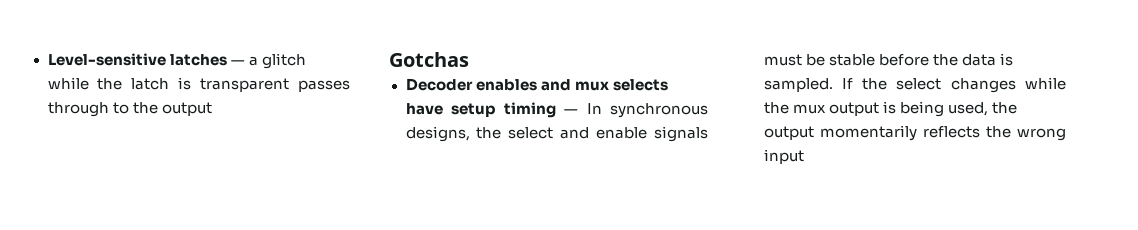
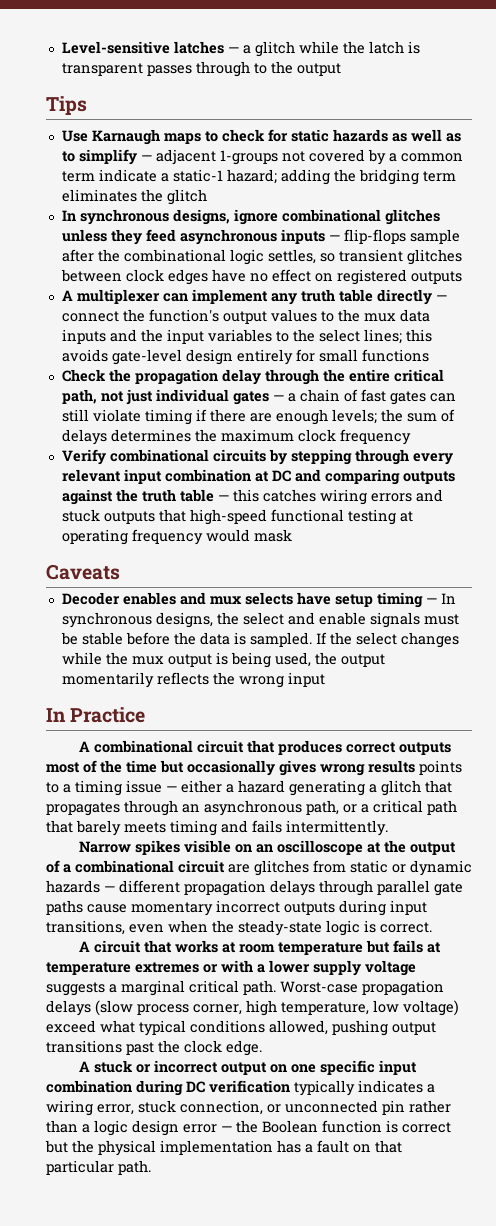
[389,52,469,67] Gotchas -> [46,96,87,115] [61,129,461,145] [61,149,463,165] [61,169,456,185] [61,189,207,205] [61,209,440,225] [61,229,460,245] [61,249,462,265] [60,269,462,285] [61,289,447,305] [61,309,430,324] [61,329,432,344] [61,349,429,365] [61,369,444,385] [61,389,456,405] [61,409,455,425] [61,429,411,445] [61,449,453,465] [61,469,455,485] [61,489,443,505] [61,509,413,525] [61,529,292,545] [46,564,120,580] Tips // Use Karnaugh maps to check for static hazards as well as to simplify — adjacent 1-groups not covered by a common term indicate a static-1 hazard; adding the bridging term eliminates the glitch // In synchronous designs, ignore combinational glitches unless they feed asynchronous inputs — flip-flops sample after the combinational logic settles, so transient glitches between clock edges have no effect on registered outputs // A multiplexer can implement any truth table directly — connect the function's output values to the mux data inputs and the input variables to the select lines; this avoids gate-level design entirely for small functions // Check the propagation delay through the entire critical path, not just individual gates — a chain of fast gates can still violate timing if there are enough levels; the sum of delays determines the maximum clock frequency // Verify combinational circuits by stepping through every relevant input combination at DC and comparing outputs against the truth table — this catches wiring errors and stuck outputs that high-speed functional testing at operating frequency would mask // Caveats
(804, 156) none -> [46,707,146,723] [79,740,452,755] [46,760,462,776] [46,780,452,796] [46,800,457,816] [46,820,388,836] [79,840,457,855] [46,860,472,876] [46,880,463,896] [46,900,427,916] [46,920,432,936] [79,940,442,955] [46,960,416,976] [46,980,444,996] [46,1000,459,1016] [46,1020,436,1036] [46,1040,262,1056] [79,1060,418,1075] [46,1080,435,1096] [46,1100,451,1116] [46,1120,451,1136] [45,1140,402,1156] [46,1160,151,1175] // In Practice // A combinational circuit that produces correct outputs most of the time but occasionally gives wrong results points to a timing issue — either a hazard generating a glitch that propagates through an asynchronous path, or a critical path that barely meets timing and fails intermittently. // Narrow spikes visible on an oscilloscope at the output of a combinational circuit are glitches from static or dynamic hazards — different propagation delays through parallel gate paths cause momentary incorrect outputs during input transitions, even when the steady-state logic is correct. // A circuit that works at room temperature but fails at temperature extremes or with a lower supply voltage suggests a marginal critical path. Worst-case propagation delays (slow process corner, high temperature, low voltage) exceed what typical conditions allowed, pushing output transitions past the clock edge. // A stuck or incorrect output on one specific input combination during DC verification typically indicates a wiring error, stuck connection, or unconnected pin rather than a logic design error — the Boolean function is correct but the physical implementation has a fault on that particular path.

